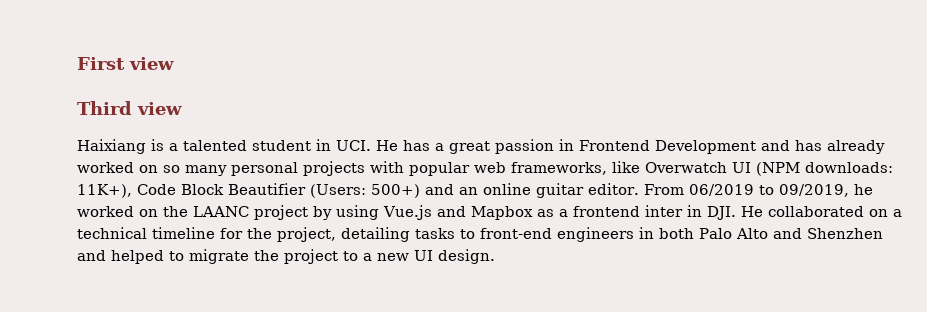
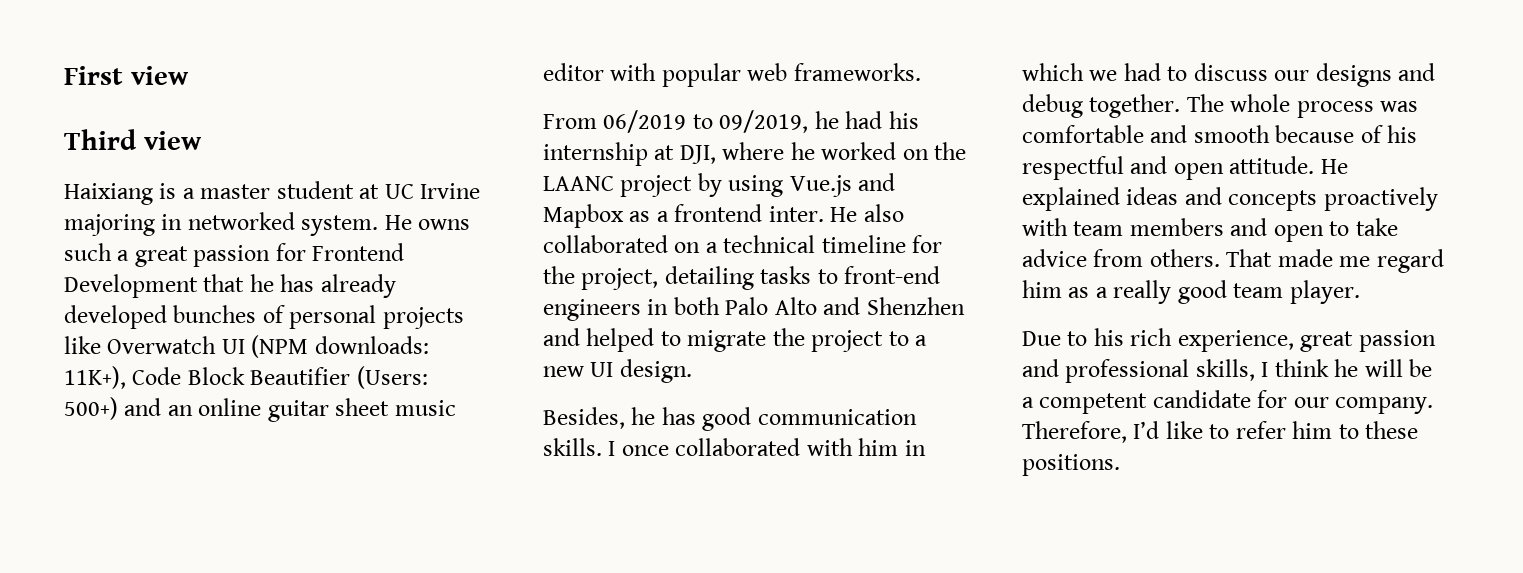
[183,139,430,151] talented student in UCI. He has -> [200,181,481,199] [64,212,471,236] [64,243,112,261] master student at UC Irvine majoring in networked system. He owns such
[559,139,574,151] in -> [275,243,306,261] for
[761,140,885,154] [77,161,607,176] and has already worked on so many personal projects with popular web frameworks, -> [203,274,396,298] [64,305,464,329] that he has already developed bunches of personal projects
[588,183,639,195] editor. -> [335,398,456,416] [543,63,921,87] sheet music editor with popular web frameworks. //
(873, 189) none -> [845,111,919,129] [543,142,815,166] had his internship at DJI, where he
[644,205,763,220] inter in DJI. He -> [768,204,904,222] inter. He also
(495, 256) none -> [543,407,917,431] [543,438,926,456] [1022,63,1436,87] [1022,94,1419,118] [1022,125,1418,143] [1022,156,1348,180] [1022,187,1438,211] [1022,218,1398,242] [1022,249,1444,273] [1022,280,1360,304] [1022,328,1436,352] [1022,359,1433,383] [1022,390,1434,414] [1022,421,1419,443] [1022,454,1120,476] // Besides, he has good communication skills. I once collaborated with him in which we had to discuss our designs and debug together. The whole process was comfortable and smooth because of his respectful and open attitude. He explained ideas and concepts proactively with team members and open to take advice from others. That made me regard him as a really good team player. // Due to his rich experience, great passion and professional skills, I think he will be a competent candidate for our company. Therefore, I’d like to refer him to these positions.

